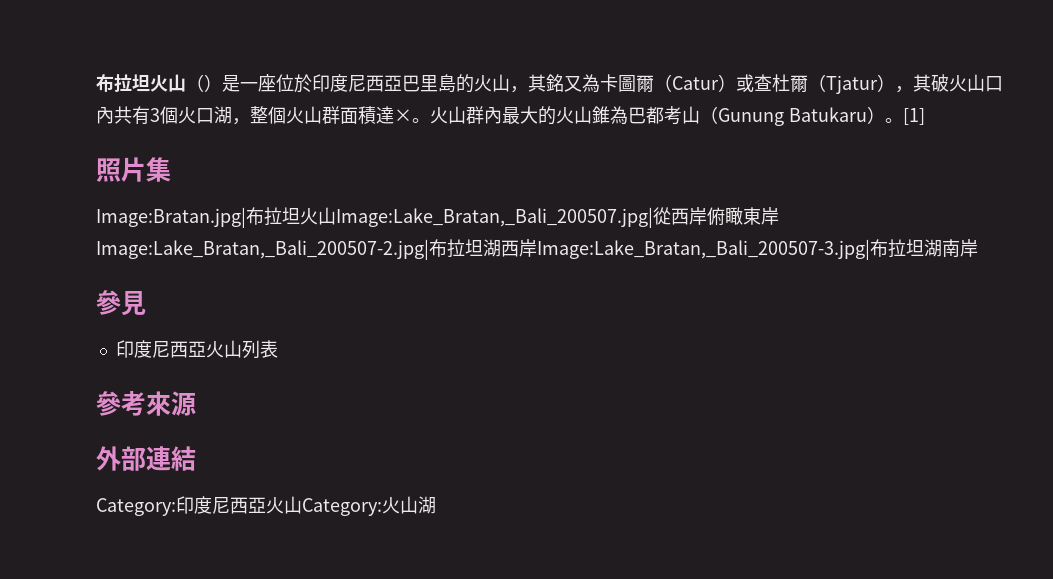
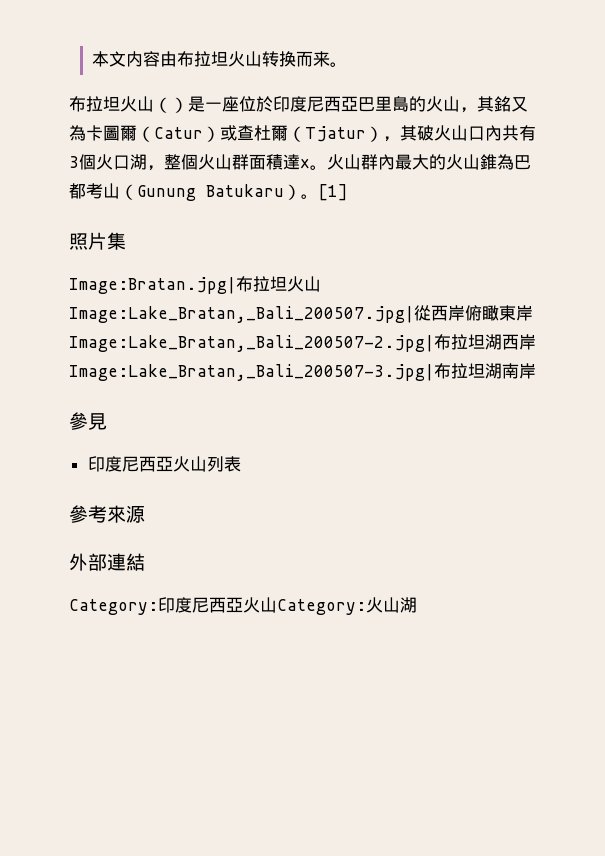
(96, 83) none -> [92,51,348,67] 本文内容由布拉坦火山转换而来。 //

